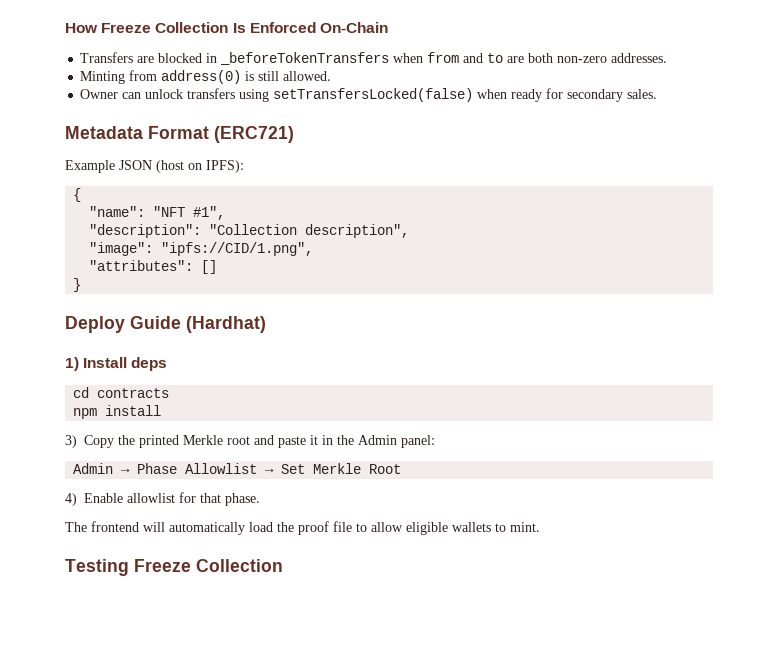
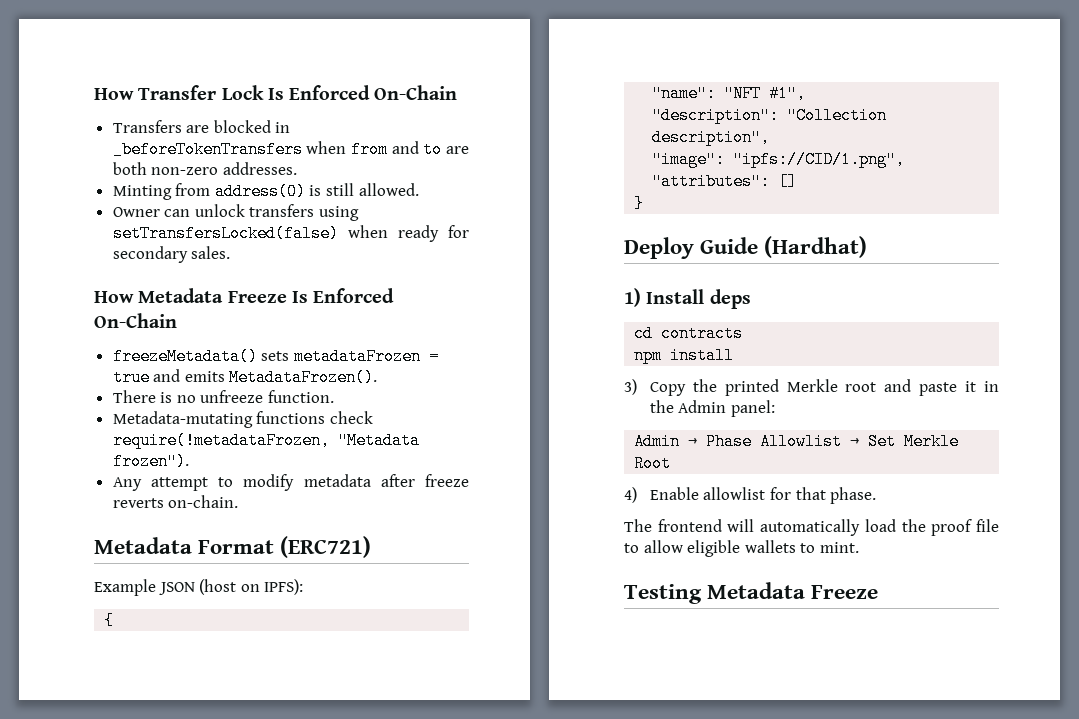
[65,22,229,33] How Freeze Collection -> [94,85,264,100] How Transfer Lock
(658, 94) none -> [94,288,395,303] [94,313,177,328] [112,348,439,365] [112,369,378,386] [112,390,335,403] [112,411,373,428] [112,432,420,449] [112,453,189,470] [112,474,469,491] [112,495,239,508] // How Metadata Freeze Is Enforced On-Chain // freezeMetadata() sets metadataFrozen = true and emits MetadataFrozen(). // There is no unfreeze function. // Metadata-mutating functions check require(!metadataFrozen, "Metadata frozen"). // Any attempt to modify metadata after freeze reverts on-chain.
[134,559,283,572] Freeze Collection -> [707,582,879,599] Metadata Freeze

